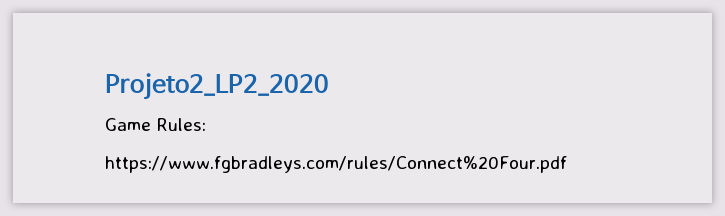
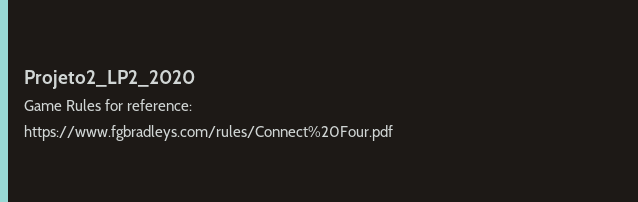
[156,118,207,131] Rules: -> [66,99,193,111] Rules for reference:

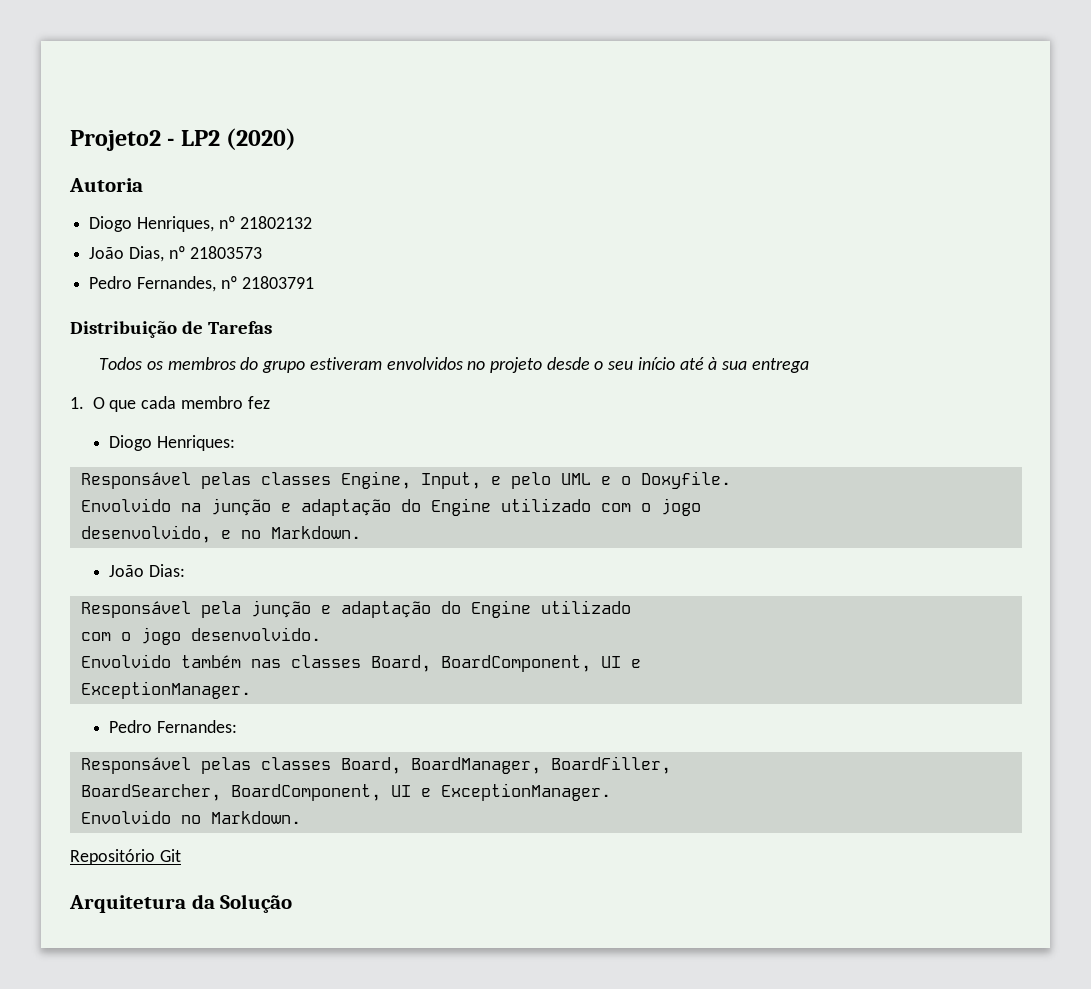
[24,70,195,89] [24,99,193,111] [24,125,393,141] Projeto2_LP2_2020 // Game Rules for reference: // https://www.fgbradleys.com/rules/Connect%20Four.pdf -> [70,128,297,151] [69,178,143,192] [89,216,313,232] [89,246,263,262] [89,276,315,292] [70,321,272,338] [99,357,809,373] [70,396,270,412] [109,435,236,451] [80,471,731,489] [80,498,701,516] [80,525,361,543] [109,564,186,577] [80,600,631,618] [80,627,321,645] [80,654,641,672] [80,681,251,699] [109,720,238,733] [80,756,671,774] [80,783,611,801] [80,810,301,824] [70,849,181,865] [69,894,293,913] Projeto2 - LP2 (2020) // Autoria // Diogo Henriques, nº 21802132 // João Dias, nº 21803573 // Pedro Fernandes, nº 21803791 // Distribuição de Tarefas // Todos os membros do grupo estiveram envolvidos no projeto desde o seu início até à sua entrega // 1. O que cada membro fez // Diogo Henriques: // Responsável pelas classes Engine, Input, e pelo UML e o Doxyfile. // Envolvido na junção e adaptação do Engine utilizado com o jogo // desenvolvido, e no Markdown. // João Dias: // Responsável pela junção e adaptação do Engine utilizado // com o jogo desenvolvido. // Envolvido também nas classes Board, BoardComponent, UI e // ExceptionManager. // Pedro Fernandes: // Responsável pelas classes Board, BoardManager, BoardFiller, // BoardSearcher, BoardComponent, UI e ExceptionManager. // Envolvido no Markdown. // Repositório Git // Arquitetura da Solução

